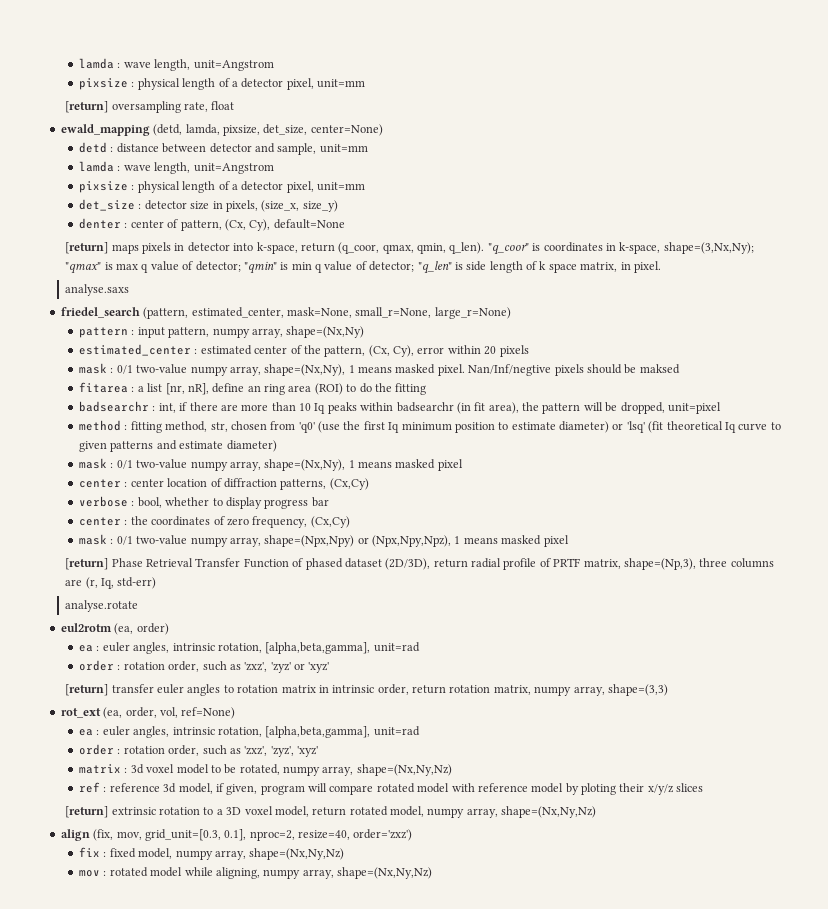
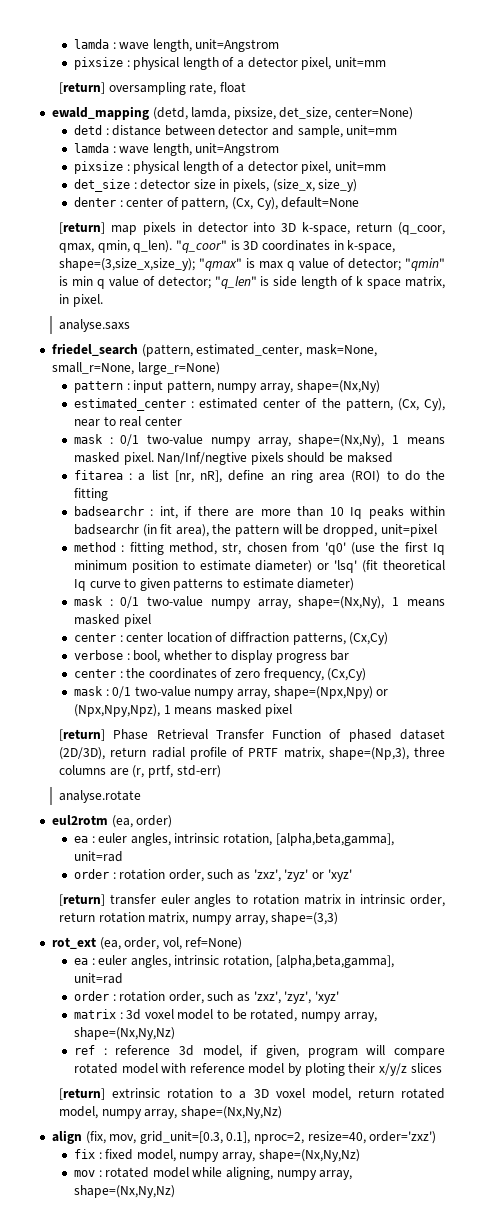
[111,244,139,254] maps -> [110,225,137,235] map
(254, 247) none -> [281,223,297,232] 3D
(541, 247) none -> [243,241,259,250] 3D
[663,242,754,254] shape=(3,Nx,Ny); -> [59,258,196,271] shape=(3,size_x,size_y);
[417,345,529,357] error within 20 pixels -> [73,416,182,427] near to real center
[156,440,177,450] and -> [227,578,240,588] to
[101,578,115,589] Iq, -> [147,765,173,778] prtf,

